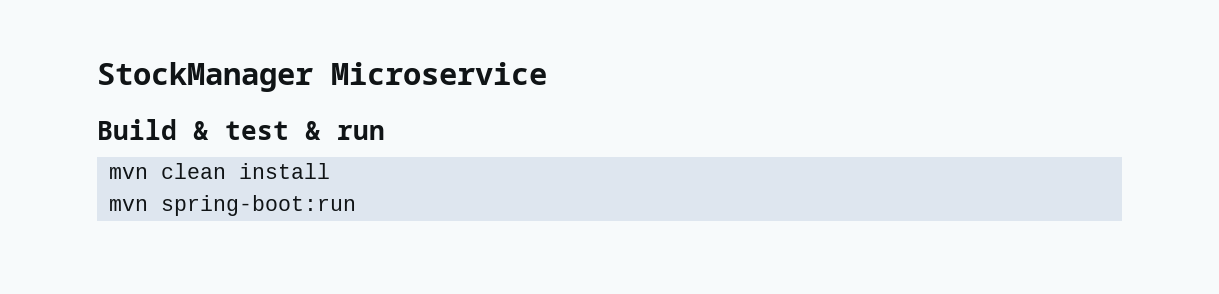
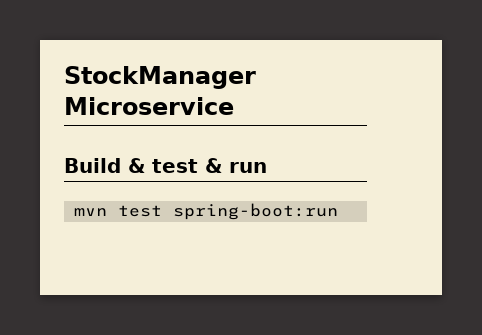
[160,163,330,179] [108,199,148,211] clean install // mvn -> [117,205,162,217] test

